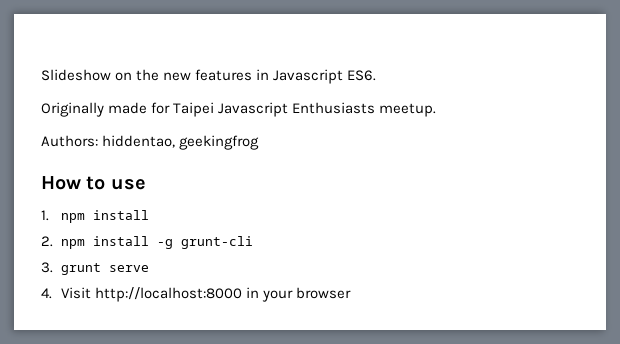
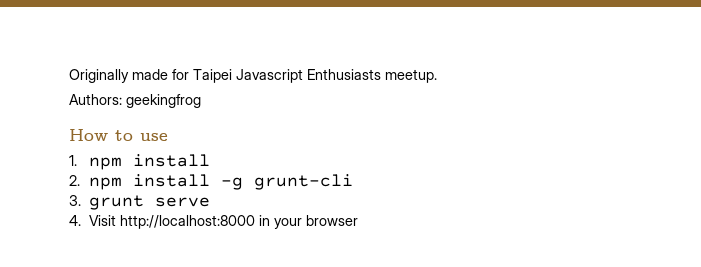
[41,69,377,84] Slideshow on the new features in Javascript ES6. // -> (69, 76) none
[102,135,176,148] hiddentao, -> (122, 99) none

